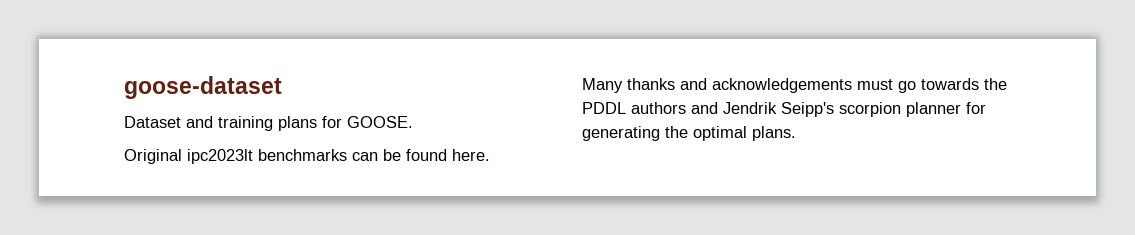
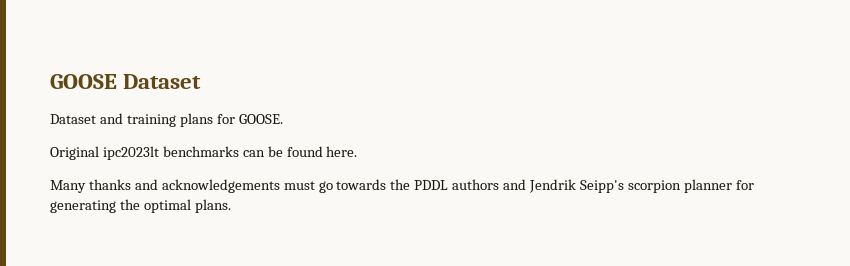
[124,76,282,99] goose-dataset -> [50,74,202,89] GOOSE Dataset

